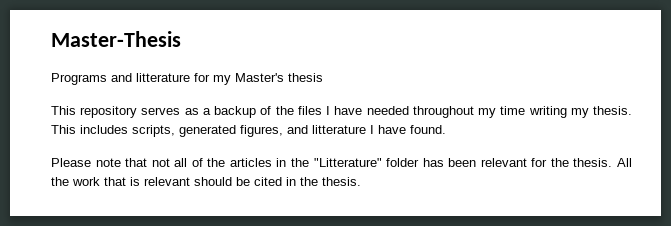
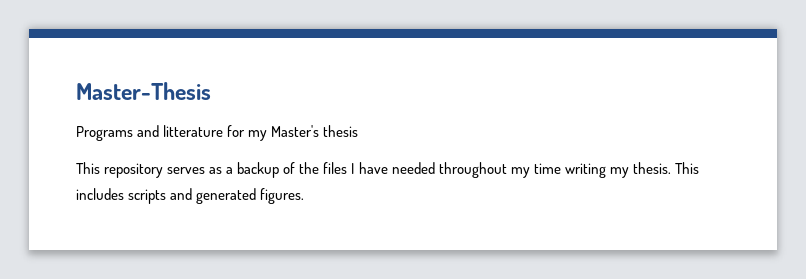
[132,125,446,137] [51,158,632,167] [51,177,361,186] scripts, generated figures, and litterature I have found. // Please note that not all of the articles in the "Litterature" folder has been relevant for the thesis. All the work that is relevant should be cited in the thesis. -> [128,188,305,204] scripts and generated figures.

